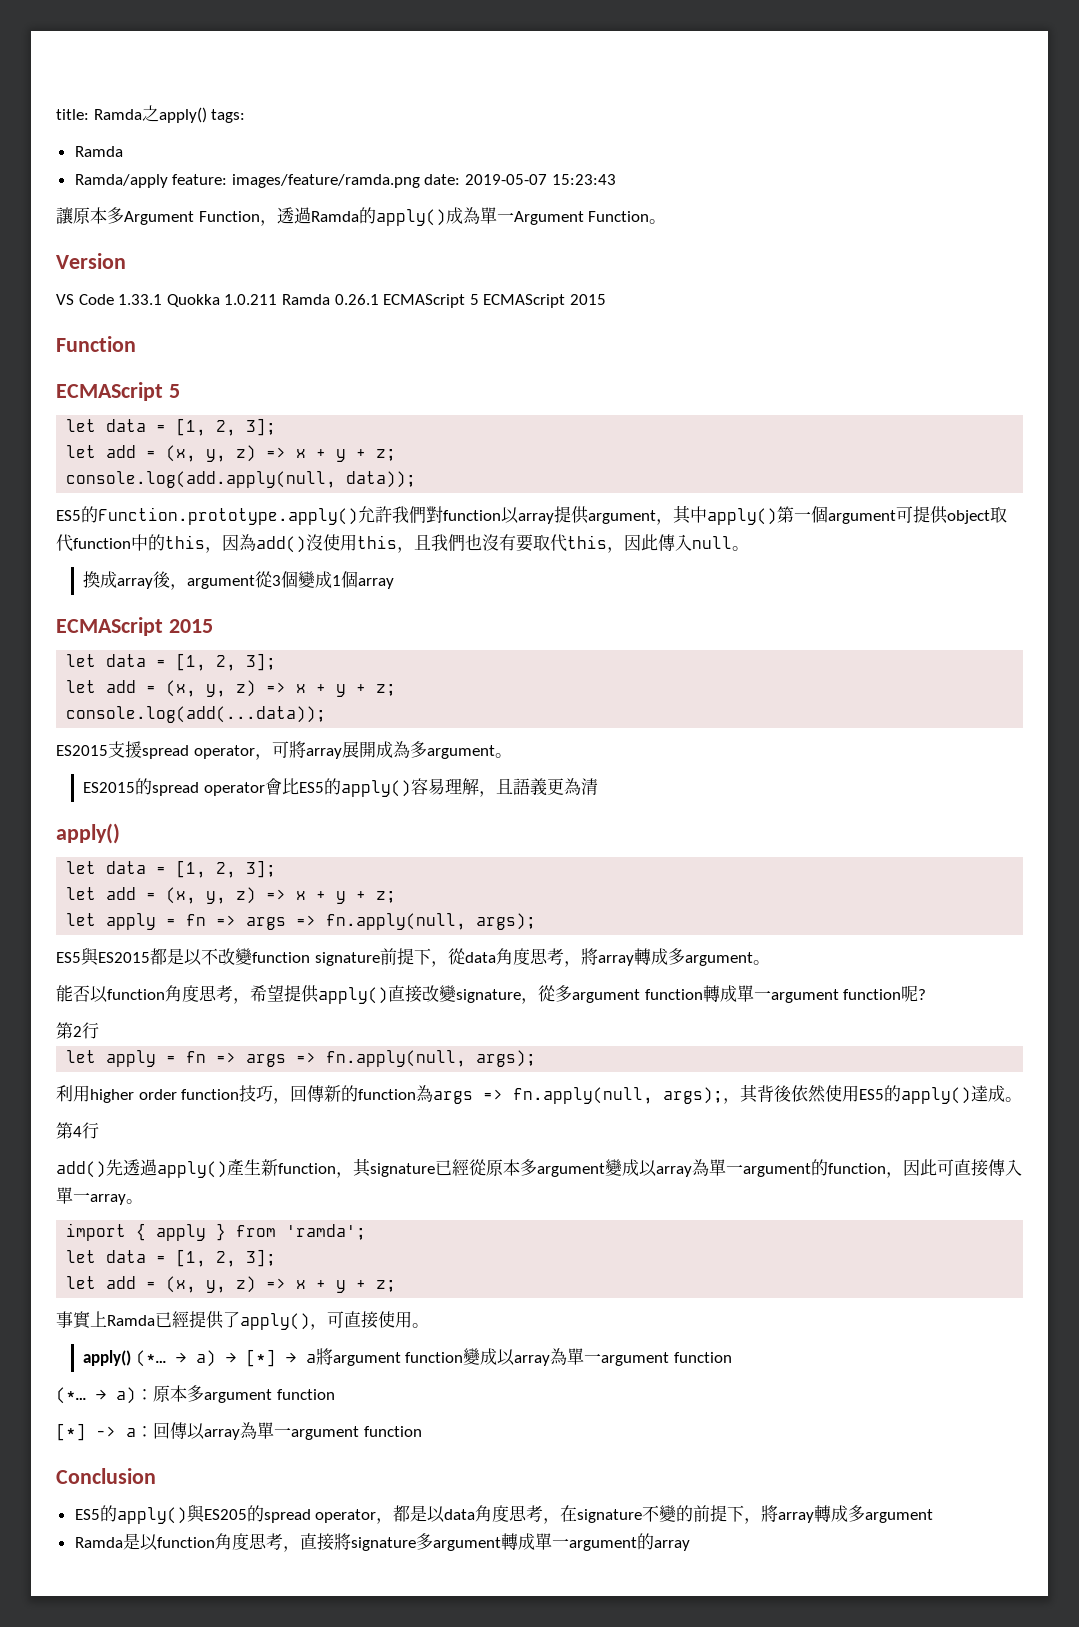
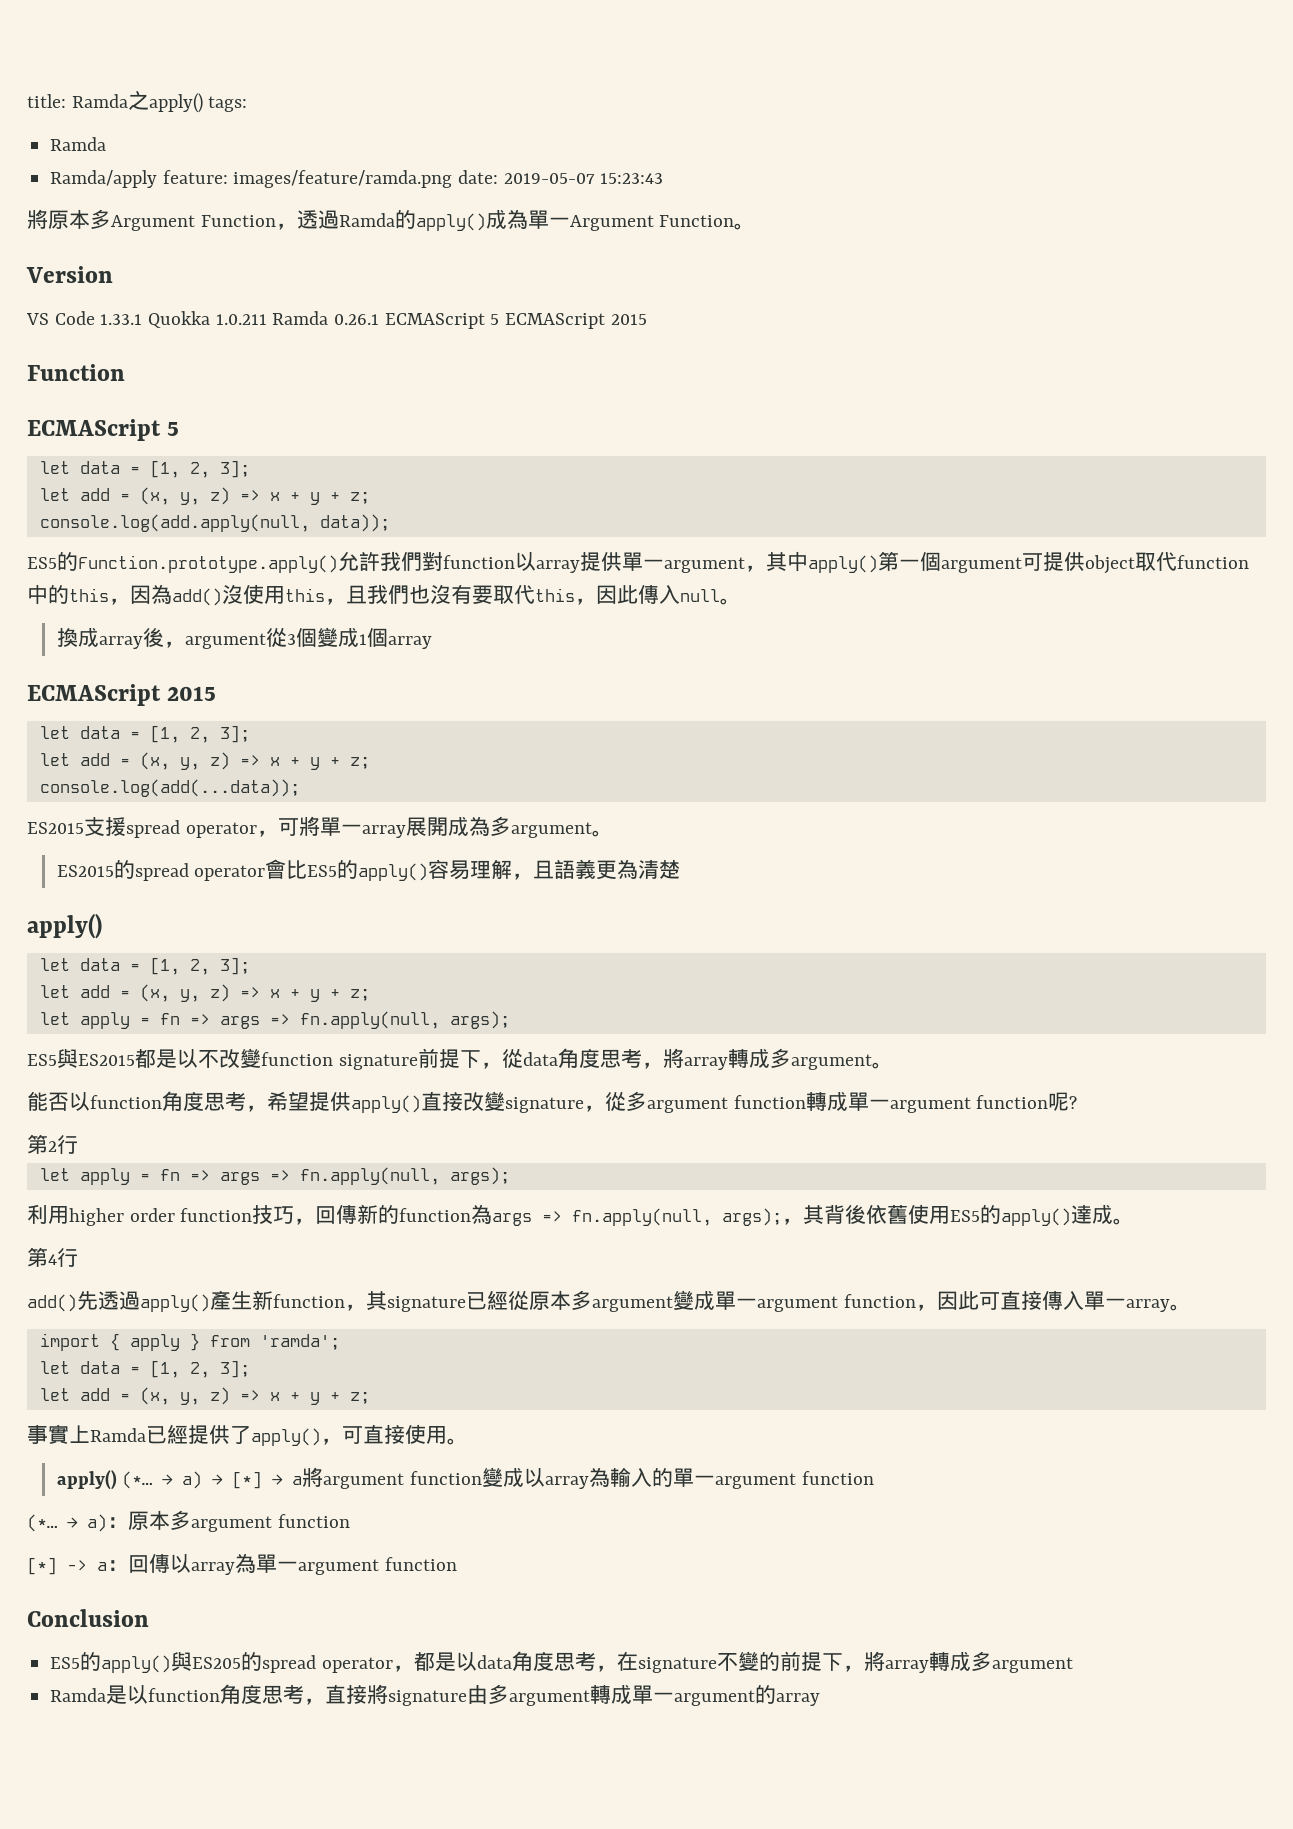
[56,207,73,224] 讓 -> [27,209,48,229] 將
(589, 515) none -> [622,552,664,571] 單一
(306, 749) none -> [319,817,362,836] 單一
(598, 786) none -> [659,860,681,879] 楚
[808,1085,827,1103] 然 -> [887,1205,909,1224] 舊
[639,1159,828,1177] 以array為單一argument的 -> [715,1291,838,1312] 單一argument
(568, 1356) none -> [610,1468,674,1487] 輸入的
(416, 1544) none -> [467,1685,489,1704] 由

